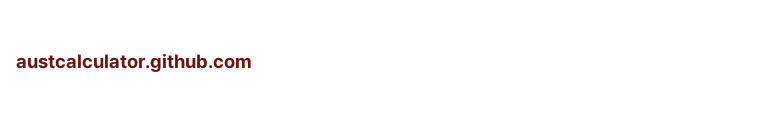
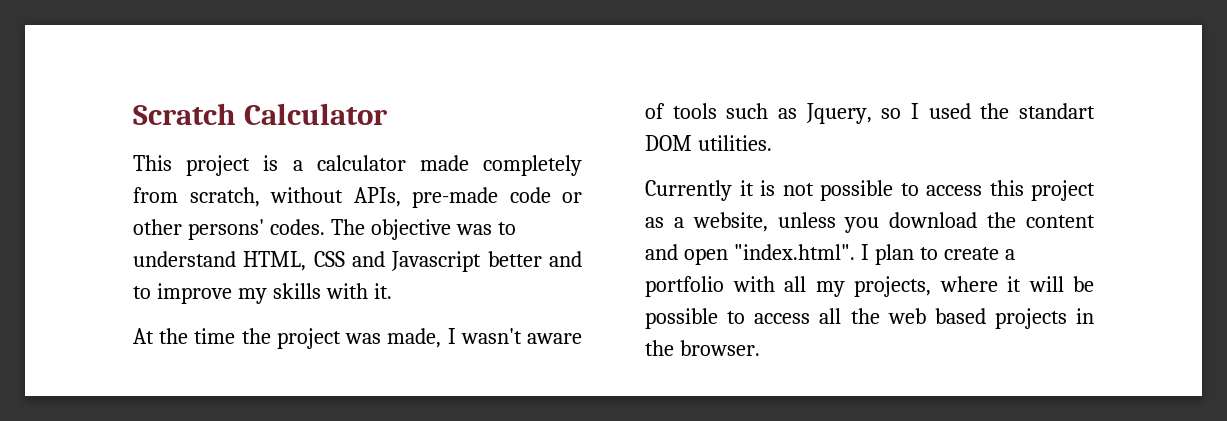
[16,53,252,72] austcalculator.github.com -> [133,103,389,125] [133,155,582,176] [133,187,582,208] [133,219,516,240] [133,251,582,272] [133,283,392,304] [133,328,582,349] [645,103,1095,124] [645,135,772,151] [645,180,1095,201] [645,212,1095,233] [645,244,1015,265] [645,276,1094,297] [645,308,1094,329] [645,340,760,356] Scratch Calculator // This project is a calculator made completely from scratch, without APIs, pre-made code or other persons' codes. The objective was to understand HTML, CSS and Javascript better and to improve my skills with it. // At the time the project was made, I wasn't aware of tools such as Jquery, so I used the standart DOM utilities. // Currently it is not possible to access this project as a website, unless you download the content and open "index.html". I plan to create a portfolio with all my projects, where it will be possible to access all the web based projects in the browser.

